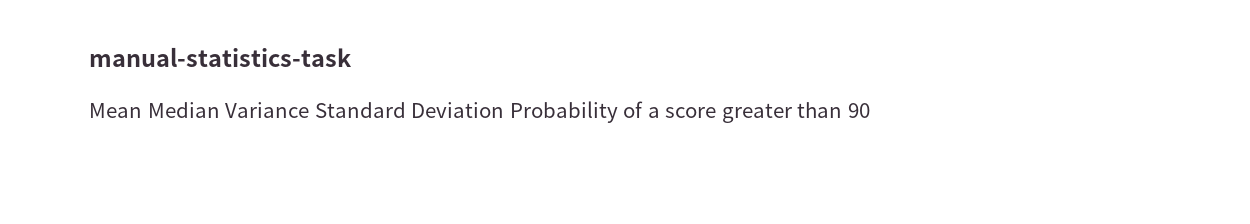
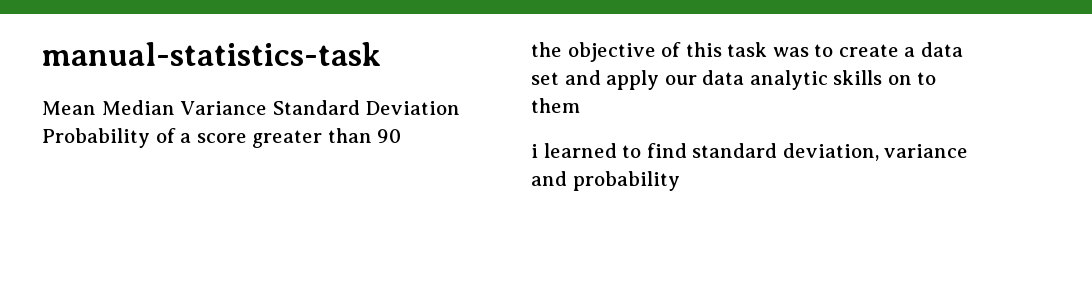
(870, 110) none -> [531,42,963,62] [531,70,937,90] [531,98,580,113] [531,143,969,161] [531,171,680,191] // the objective of this task was to create a data set and apply our data analytic skills on to them // i learned to find standard deviation, variance and probability

